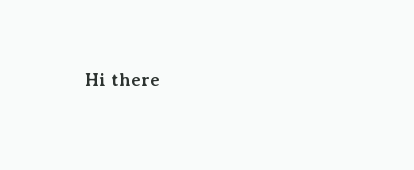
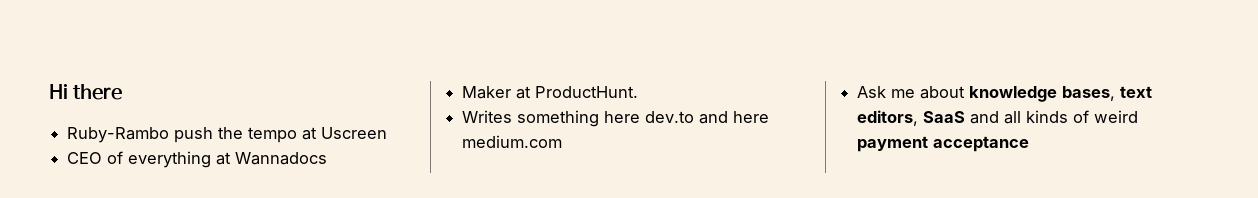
(160, 79) none -> [67,127,388,143] [67,151,328,168] [462,86,639,99] [462,110,770,127] [462,135,563,148] [857,86,1153,102] [857,110,1139,126] [857,136,1030,152] // Ruby-Rambo push the tempo at Uscreen // CEO of everything at Wannadocs // Maker at ProductHunt. // Writes something here dev.to and here medium.com // Ask me about knowledge bases, text editors, SaaS and all kinds of weird payment acceptance

